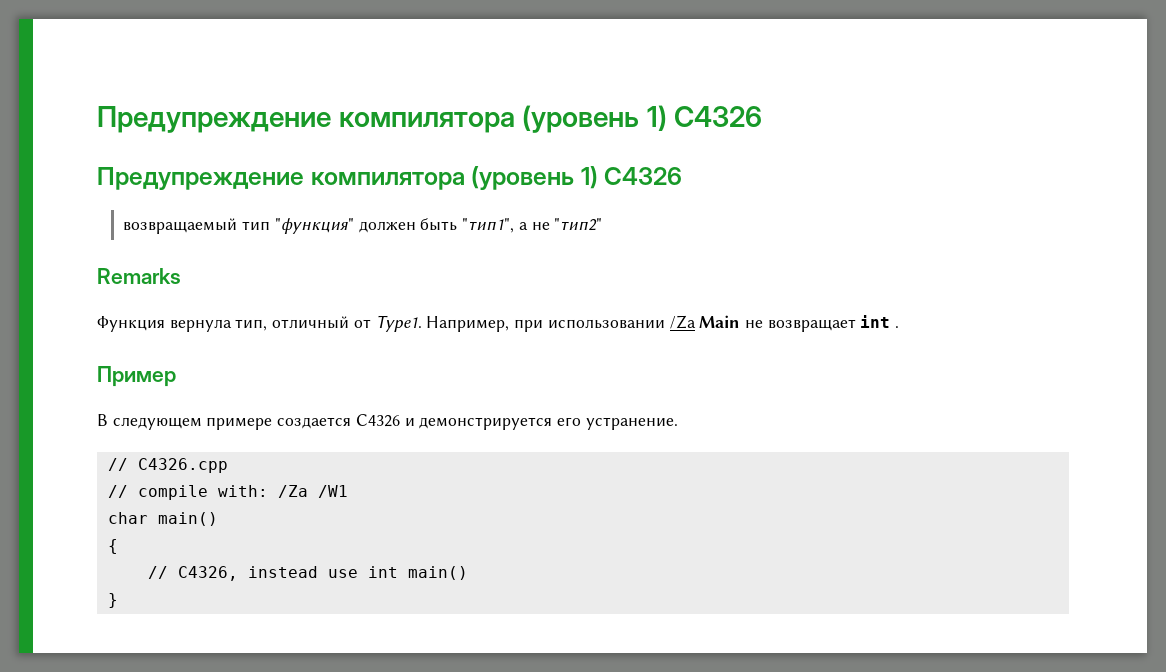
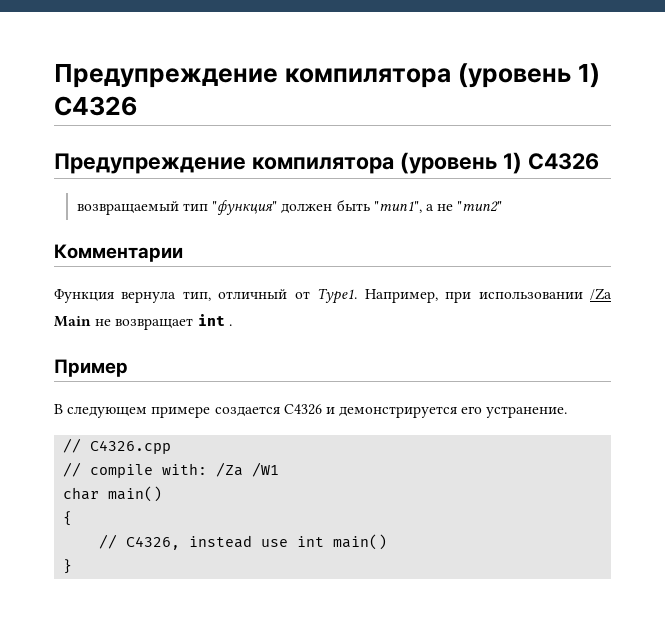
[97,268,181,284] Remarks -> [54,244,183,262] Комментарии

